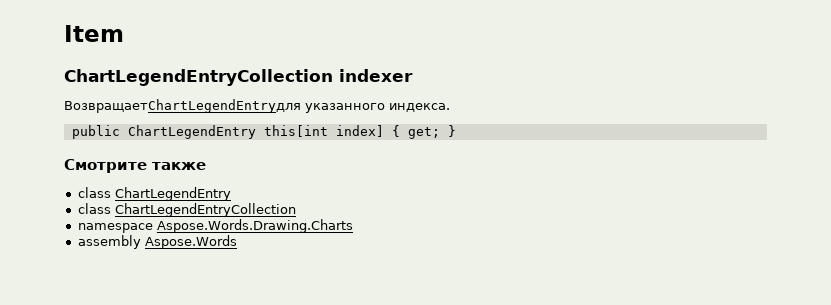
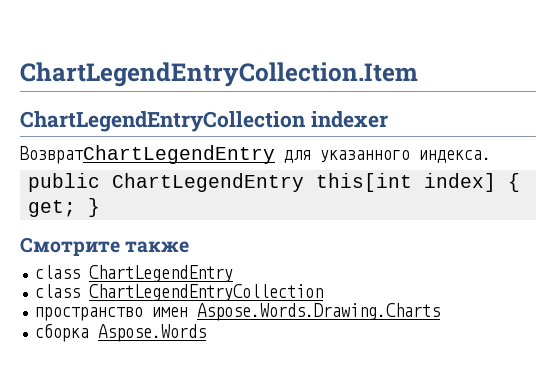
[64,25,124,42] Item -> [20,62,418,87] ChartLegendEntryCollection.Item
[64,99,301,113] ВозвращаетChartLegendEntryдля -> [20,145,311,164] ВозвратChartLegendEntry для
[77,223,153,233] namespace -> [35,307,189,321] пространство имен
[77,235,141,249] assembly -> [35,323,90,342] сборка

